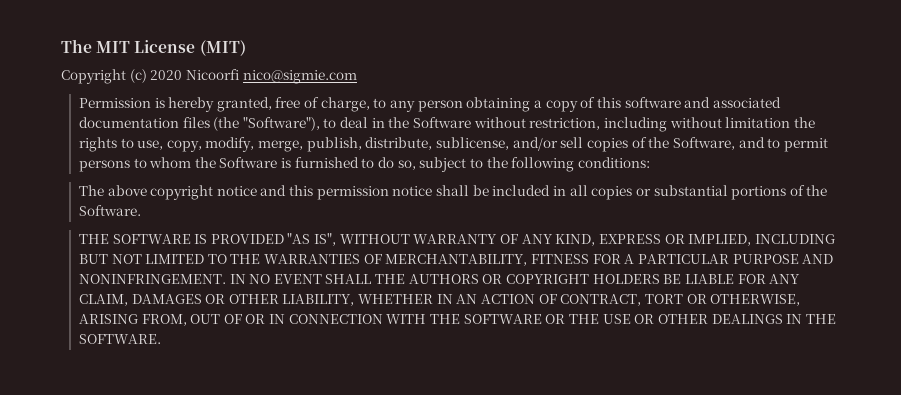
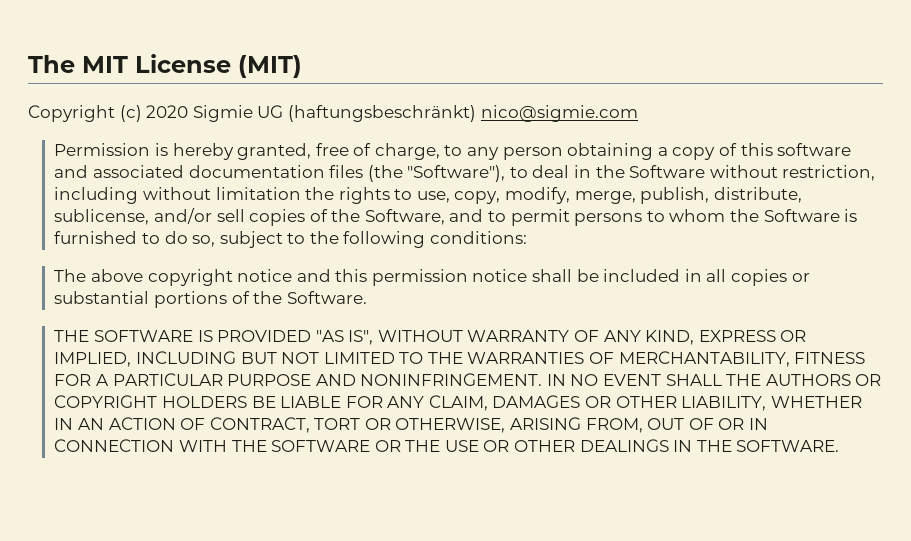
[185,69,239,80] Nicoorfi -> [192,105,476,122] Sigmie UG (haftungsbeschränkt)

